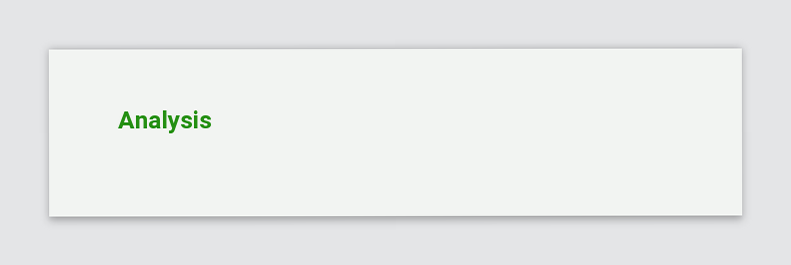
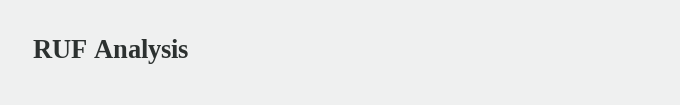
(117, 122) none -> [33,40,87,58] RUF

